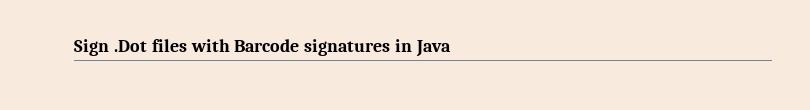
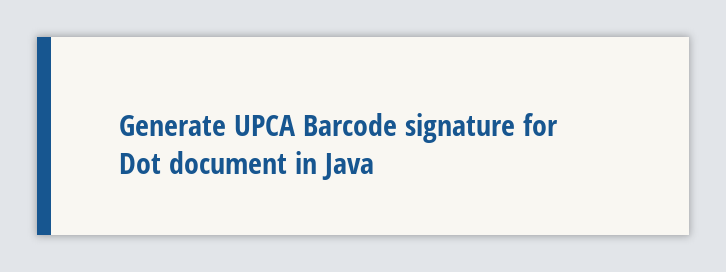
[74,39,391,56] Sign .Dot files with Barcode signatures -> [119,113,559,143] [119,151,288,174] Generate UPCA Barcode signature for Dot document

